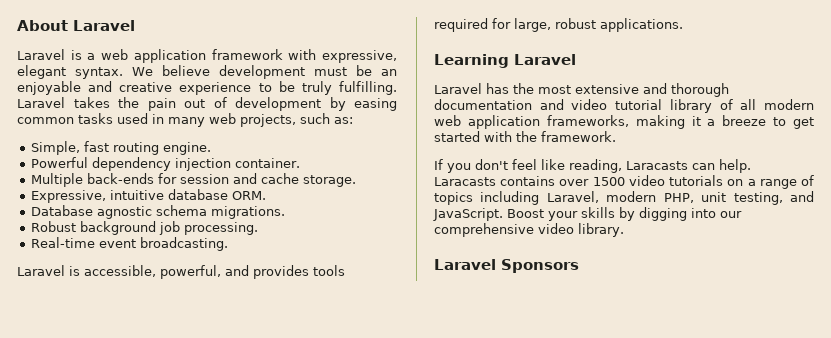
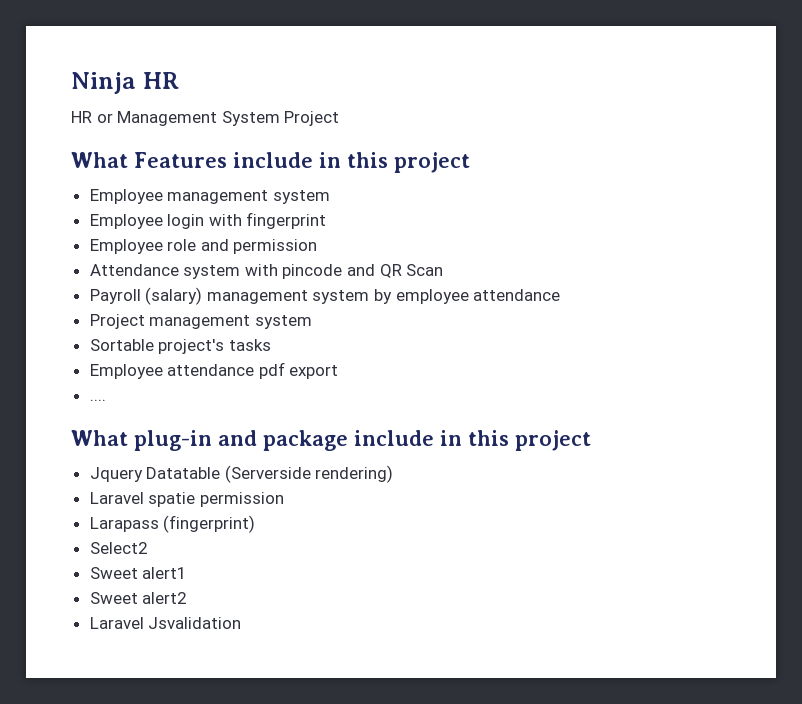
[17,20,135,31] [17,49,397,63] [17,65,397,79] [17,81,398,95] [17,97,397,111] [17,113,353,127] [31,141,212,155] [31,157,301,171] [31,173,357,187] [31,189,267,203] [31,205,286,219] [31,221,259,235] [31,237,229,251] [17,265,345,279] [434,18,683,32] [434,54,576,68] [434,83,729,97] [434,99,814,113] [434,115,814,129] [434,131,616,142] [434,159,751,173] [434,175,814,189] [434,191,814,205] [433,207,742,221] [434,223,624,237] [434,259,579,273] About Laravel // Laravel is a web application framework with expressive, elegant syntax. We believe development must be an enjoyable and creative experience to be truly fulfilling. Laravel takes the pain out of development by easing common tasks used in many web projects, such as: // Simple, fast routing engine. // Powerful dependency injection container. // Multiple back-ends for session and cache storage. // Expressive, intuitive database ORM. // Database agnostic schema migrations. // Robust background job processing. // Real-time event broadcasting. // Laravel is accessible, powerful, and provides tools required for large, robust applications. // Learning Laravel // Laravel has the most extensive and thorough documentation and video tutorial library of all modern web application frameworks, making it a breeze to get started with the framework. // If you don't feel like reading, Laracasts can help. Laracasts contains over 1500 video tutorials on a range of topics including Laravel, modern PHP, unit testing, and JavaScript. Boost your skills by digging into our comprehensive video library. // Laravel Sponsors -> [71,72,179,94] [71,111,340,126] [71,152,470,173] [89,189,330,204] [89,212,327,229] [89,239,318,254] [89,264,444,279] [89,287,561,305] [89,314,312,329] [89,339,271,354] [89,362,339,379] [89,399,106,401] [71,430,591,451] [89,465,394,483] [89,492,284,507] [89,515,256,533] [89,542,148,554] [89,567,188,579] [89,592,188,604] [89,617,242,629] Ninja HR // HR or Management System Project // What Features include in this project // Employee management system // Employee login with fingerprint // Employee role and permission // Attendance system with pincode and QR Scan // Payroll (salary) management system by employee attendance // Project management system // Sortable project's tasks // Employee attendance pdf export // .... // What plug-in and package include in this project // Jquery Datatable (Serverside rendering) // Laravel spatie permission // Larapass (fingerprint) // Select2 // Sweet alert1 // Sweet alert2 // Laravel Jsvalidation

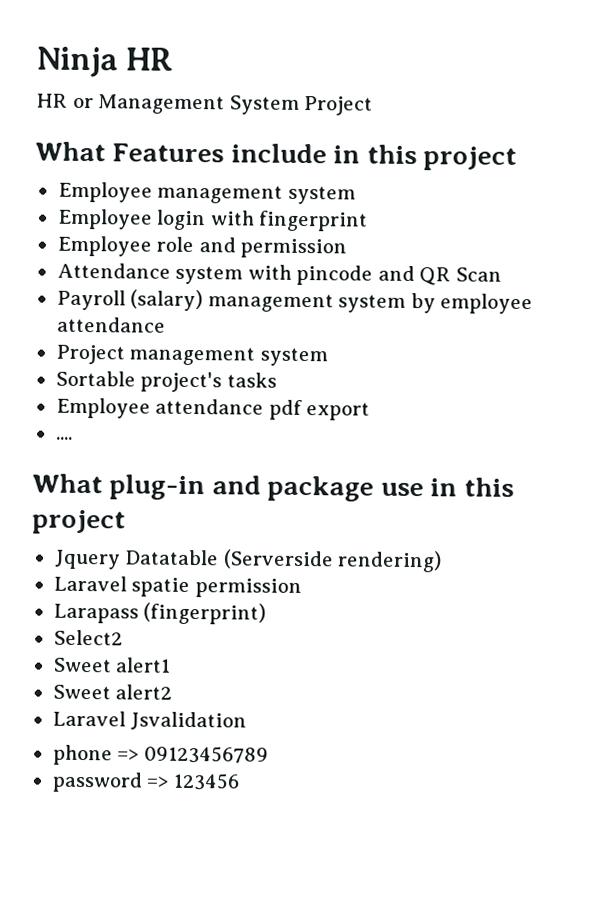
[354,430,434,446] include -> [380,482,424,497] use
(242, 623) none -> [52,744,269,766] [51,771,240,793] // phone => 09123456789 // password => 123456

